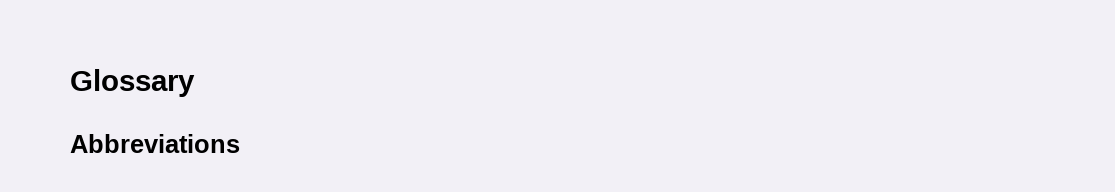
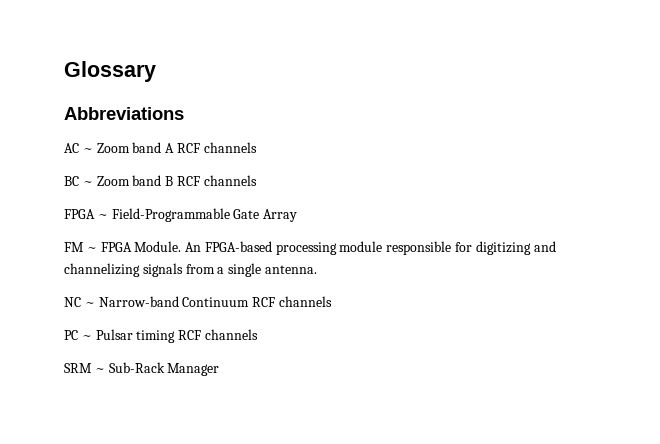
(240, 143) none -> [64,142,257,153] [64,175,257,186] [64,208,298,222] [64,241,556,255] [64,263,317,277] [64,296,332,307] [64,329,258,343] [64,362,220,376] // AC ~ Zoom band A RCF channels // BC ~ Zoom band B RCF channels // FPGA ~ Field-Programmable Gate Array // FM ~ FPGA Module. An FPGA-based processing module responsible for digitizing and channelizing signals from a single antenna. // NC ~ Narrow-band Continuum RCF channels // PC ~ Pulsar timing RCF channels // SRM ~ Sub-Rack Manager

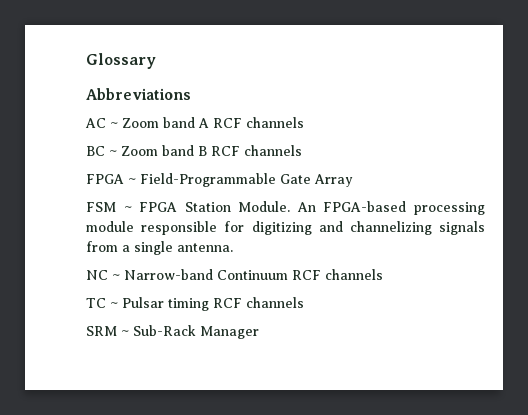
[64,242,84,252] FM -> [86,202,116,212] FSM
(132, 247) none -> [184,202,231,212] Station
[64,330,78,340] PC -> [86,298,106,308] TC

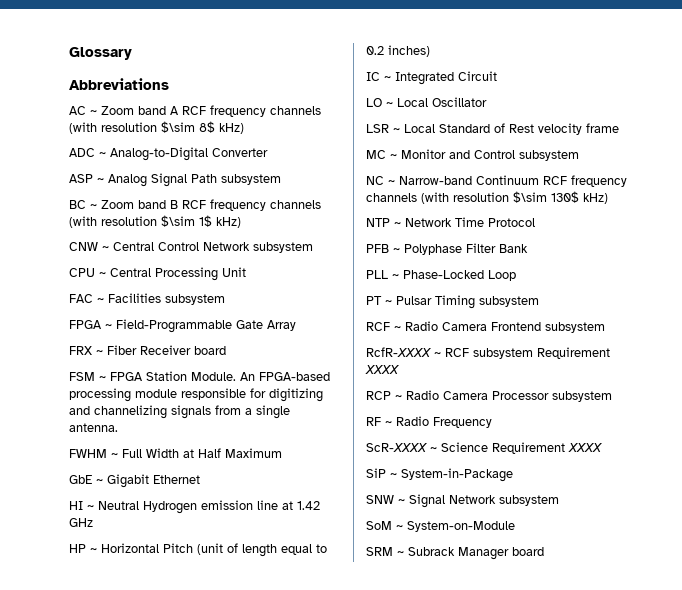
[246,117,304,128] channels -> [210,105,321,117] [69,121,244,134] [69,147,268,161] [69,173,281,187] frequency channels (with resolution $\sim 8$ kHz) // ADC ~ Analog-to-Digital Converter // ASP ~ Analog Signal Path subsystem
[244,145,302,156] channels -> [210,199,321,211] [69,215,241,228] [69,242,313,253] [69,267,246,281] [69,293,225,305] frequency channels (with resolution $\sim 1$ kHz) // CNW ~ Central Control Network subsystem // CPU ~ Central Processing Unit // FAC ~ Facilities subsystem
(353, 180) none -> [69,345,226,355] // FRX ~ Fiber Receiver board
(233, 247) none -> [69,448,282,458] [69,474,200,488] [69,500,320,514] [69,518,93,527] [69,543,327,557] [366,45,430,57] [366,71,497,85] [366,97,487,107] [366,123,619,135] [366,149,579,161] // FWHM ~ Full Width at Half Maximum // GbE ~ Gigabit Ethernet // HI ~ Neutral Hydrogen emission line at 1.42 GHz // HP ~ Horizontal Pitch (unit of length equal to 0.2 inches) // IC ~ Integrated Circuit // LO ~ Local Oscillator // LSR ~ Local Standard of Rest velocity frame // MC ~ Monitor and Control subsystem
[325,269,383,280] [86,297,304,311] channels // TC ~ Pulsar timing RCF channels -> [571,175,627,187] [366,191,608,204] [366,217,535,227] [366,243,528,255] [366,270,516,281] [366,295,539,309] [366,321,605,333] [366,347,610,359] [365,365,399,374] [366,390,612,402] [366,416,492,428] [366,442,602,454] [366,468,513,482] [366,494,559,508] [366,521,515,532] frequency channels (with resolution $\sim 130$ kHz) // NTP ~ Network Time Protocol // PFB ~ Polyphase Filter Bank // PLL ~ Phase-Locked Loop // PT ~ Pulsar Timing subsystem // RCF ~ Radio Camera Frontend subsystem // RcfR-XXXX ~ RCF subsystem Requirement XXXX // RCP ~ Radio Camera Processor subsystem // RF ~ Radio Frequency // ScR-XXXX ~ Science Requirement XXXX // SiP ~ System-in-Package // SNW ~ Signal Network subsystem // SoM ~ System-on-Module
[133,325,259,339] Sub-Rack Manager -> [408,547,544,560] Subrack Manager board

